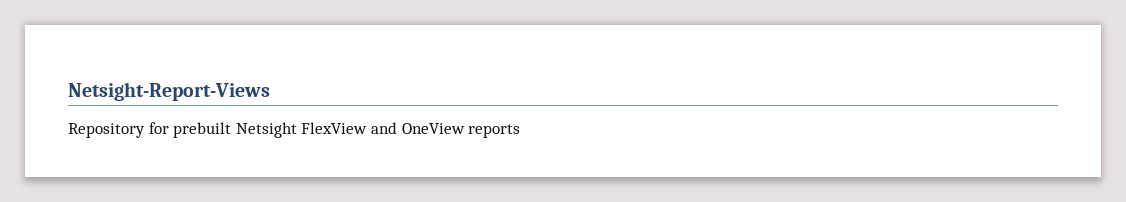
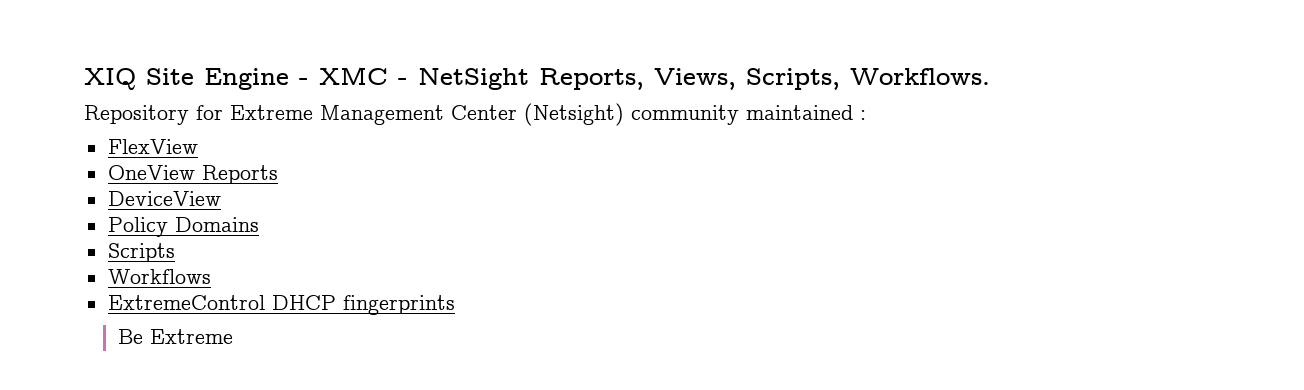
[68,82,270,101] [68,122,521,138] Netsight-Report-Views // Repository for prebuilt Netsight FlexView and OneView reports -> [84,67,990,90] [84,103,866,126] [107,139,198,154] [107,165,278,184] [107,191,221,206] [107,217,259,237] [107,243,175,262] [107,269,211,284] [107,295,455,315] [117,329,233,344] XIQ Site Engine - XMC - NetSight Reports, Views, Scripts, Workflows. // Repository for Extreme Management Center (Netsight) community maintained : // FlexView // OneView Reports // DeviceView // Policy Domains // Scripts // Workflows // ExtremeControl DHCP fingerprints // Be Extreme

